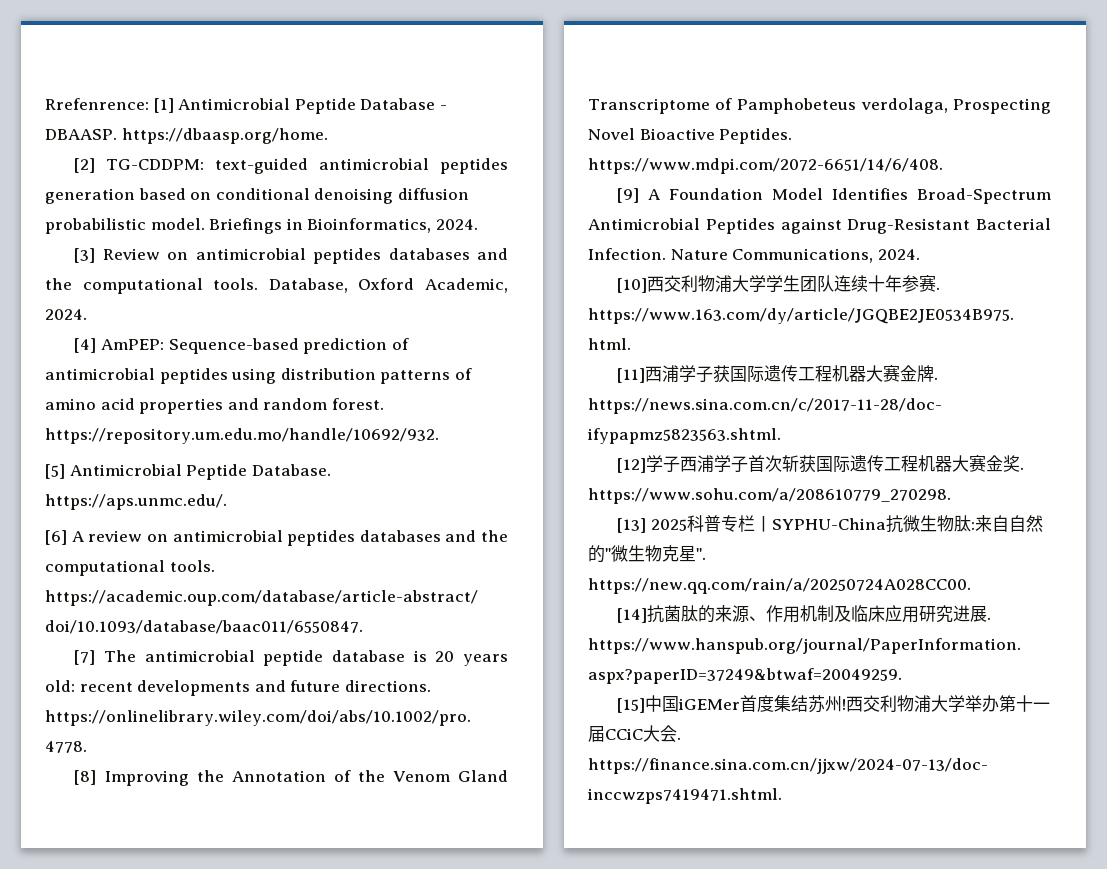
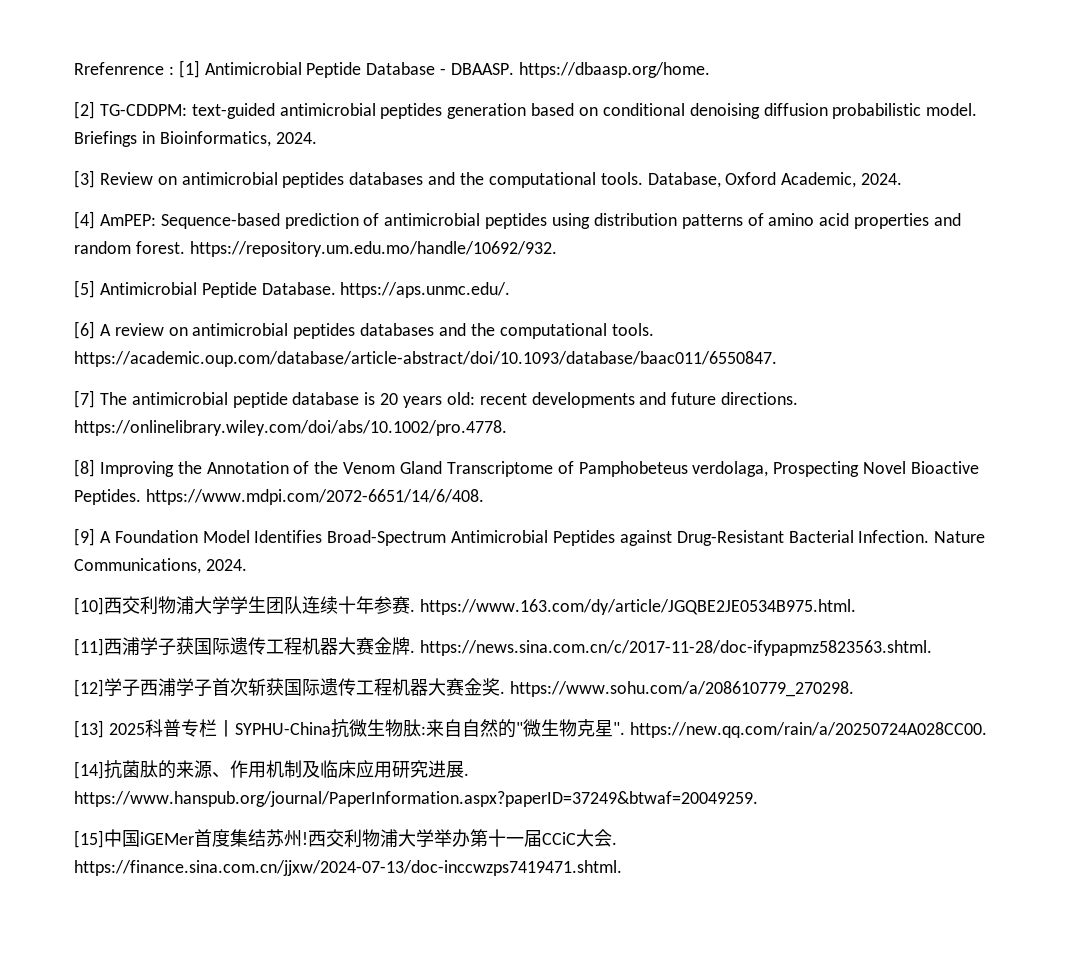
[45,98,149,110] Rrefenrence: -> [74,62,174,75] Rrefenrence :

